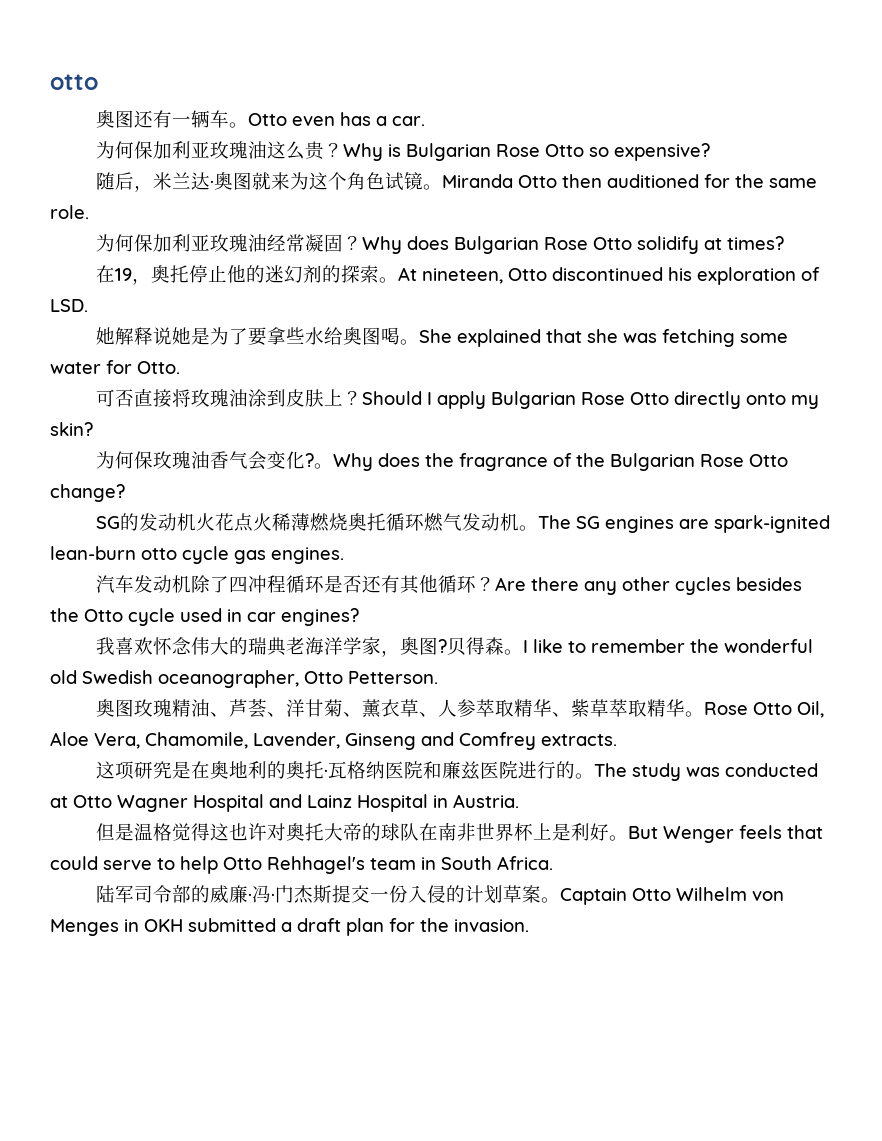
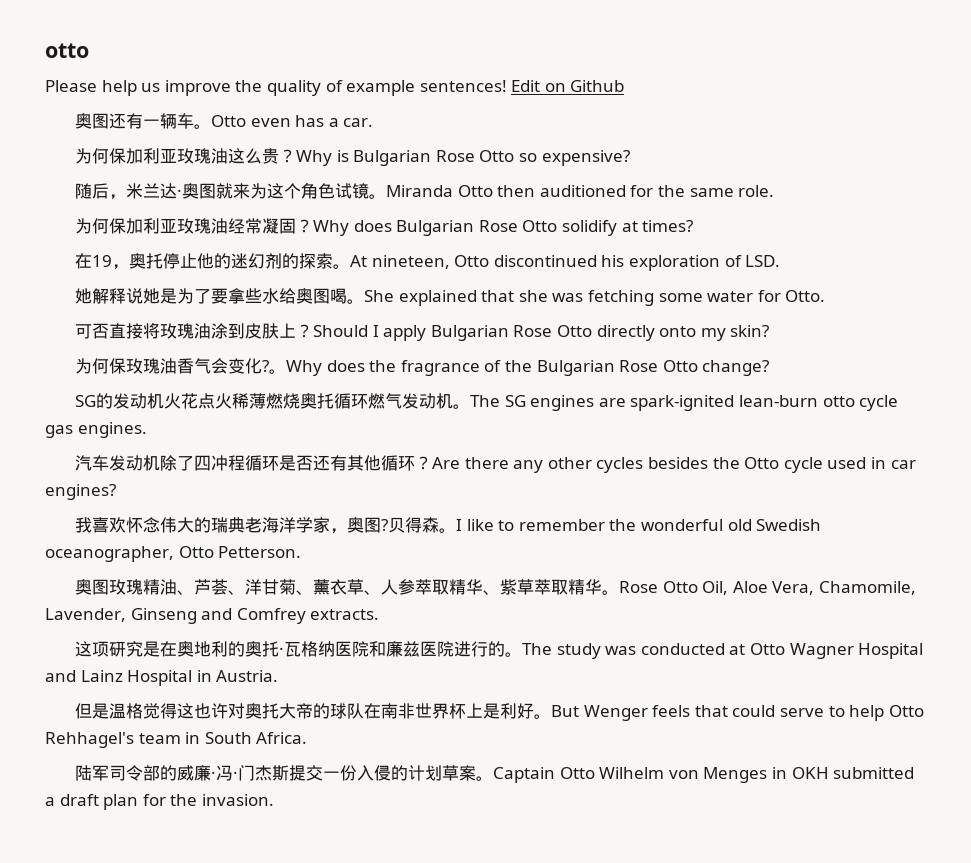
[50,74,98,90] otto -> [45,43,89,58] [45,80,625,96] otto // Please help us improve the quality of example sentences! Edit on Github

